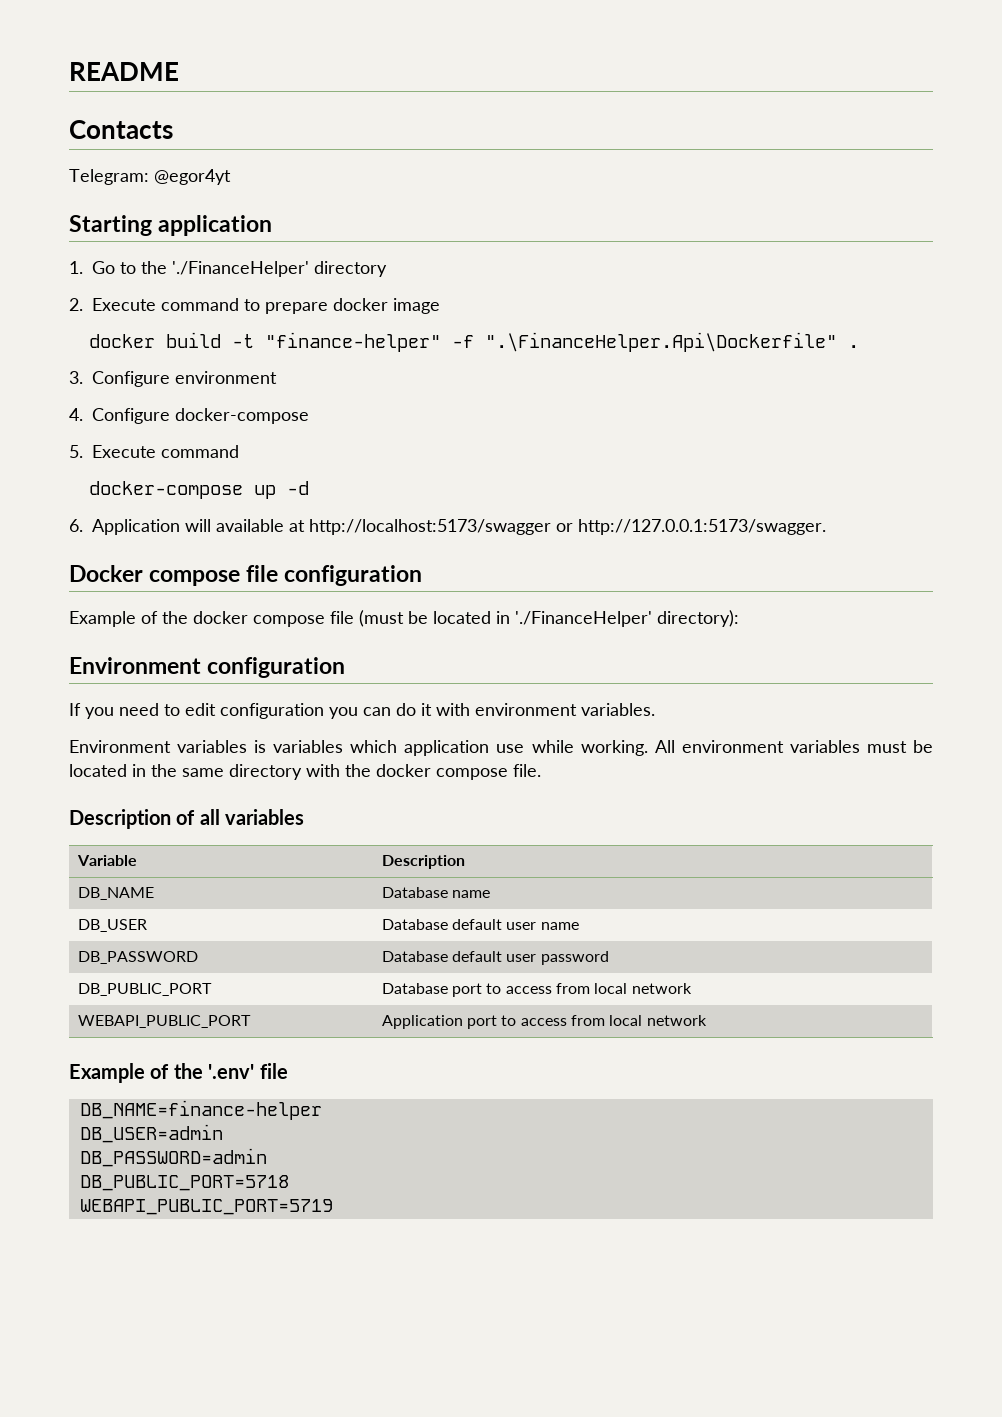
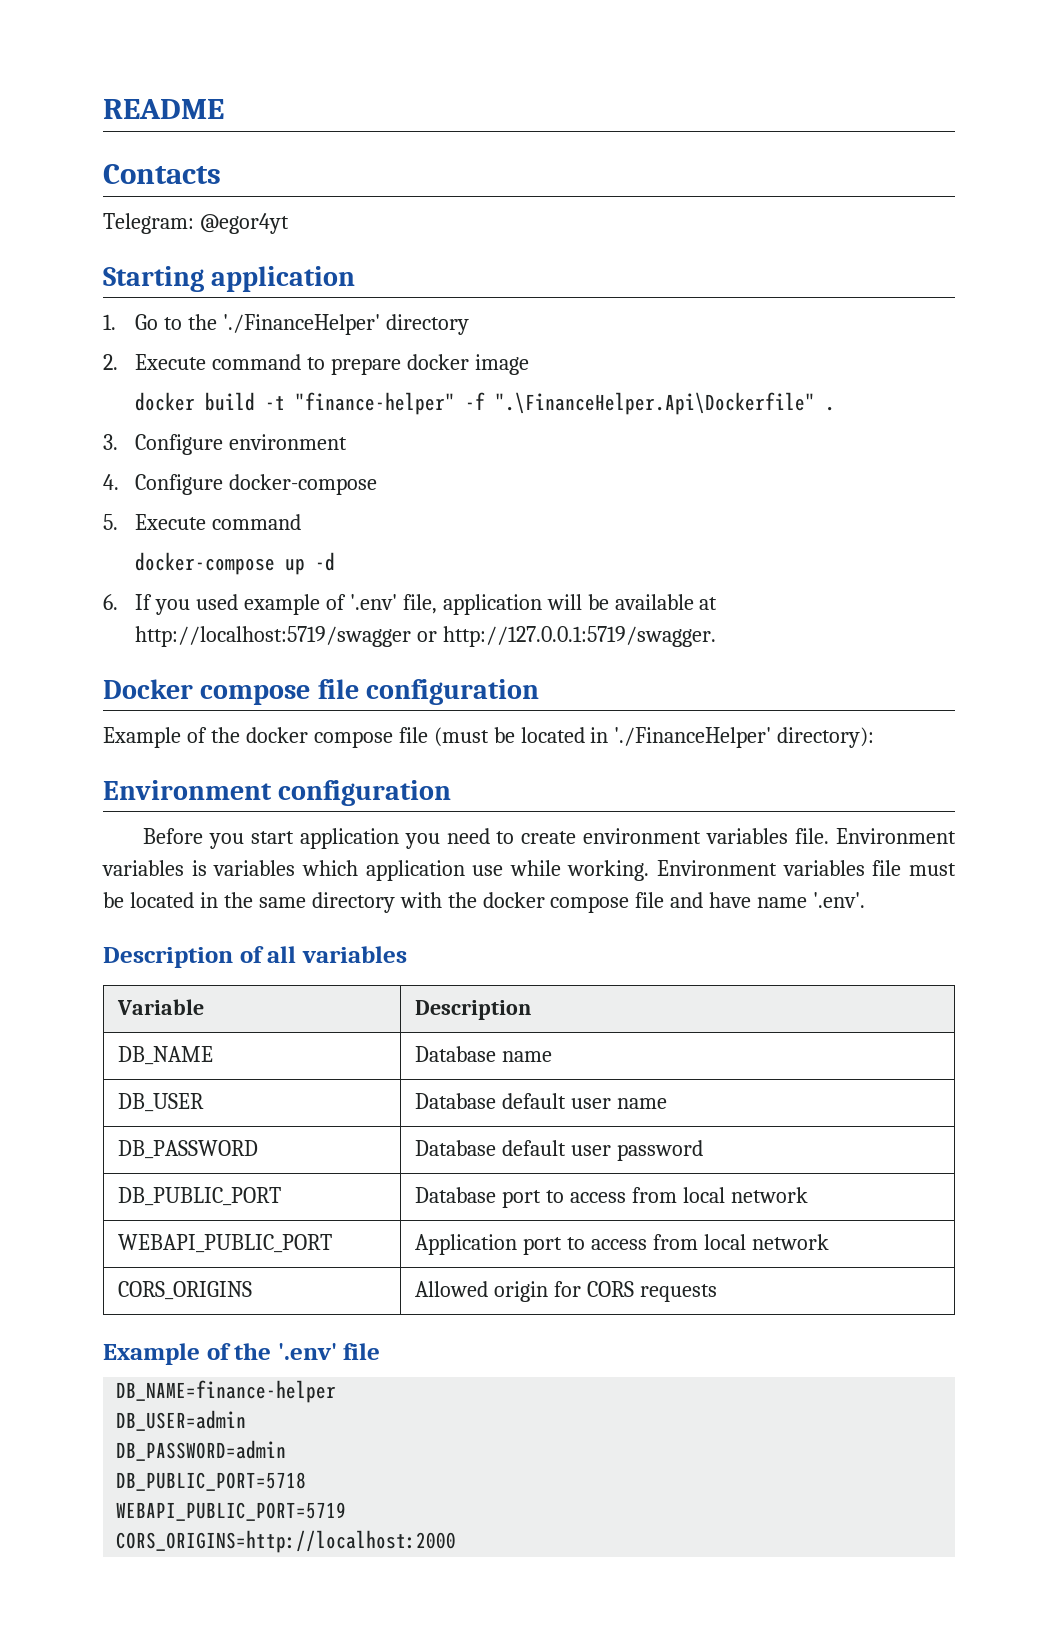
[92,519,826,535] Application will available at http://localhost:5173/swagger or http://127.0.0.1:5173/swagger. -> [135,594,718,615] [135,626,716,647] If you used example of '.env' file, application will be available at http://localhost:5719/swagger or http://127.0.0.1:5719/swagger.
[69,703,655,719] If you need to edit configuration you can do it with environment variables. // -> [142,828,830,849] Before you start application you need to create environment variables file.
[654,740,860,753] All environment variables -> [657,860,902,876] Environment variables file
[513,764,541,777] file. -> [635,892,866,908] file and have name '.env'.
(707, 1020) none -> [117,1281,252,1300] [414,1281,717,1302] // CORS_ORIGINS | Allowed origin for CORS requests
(333, 1207) none -> [116,1530,457,1553] // CORS_ORIGINS=http://localhost:2000

